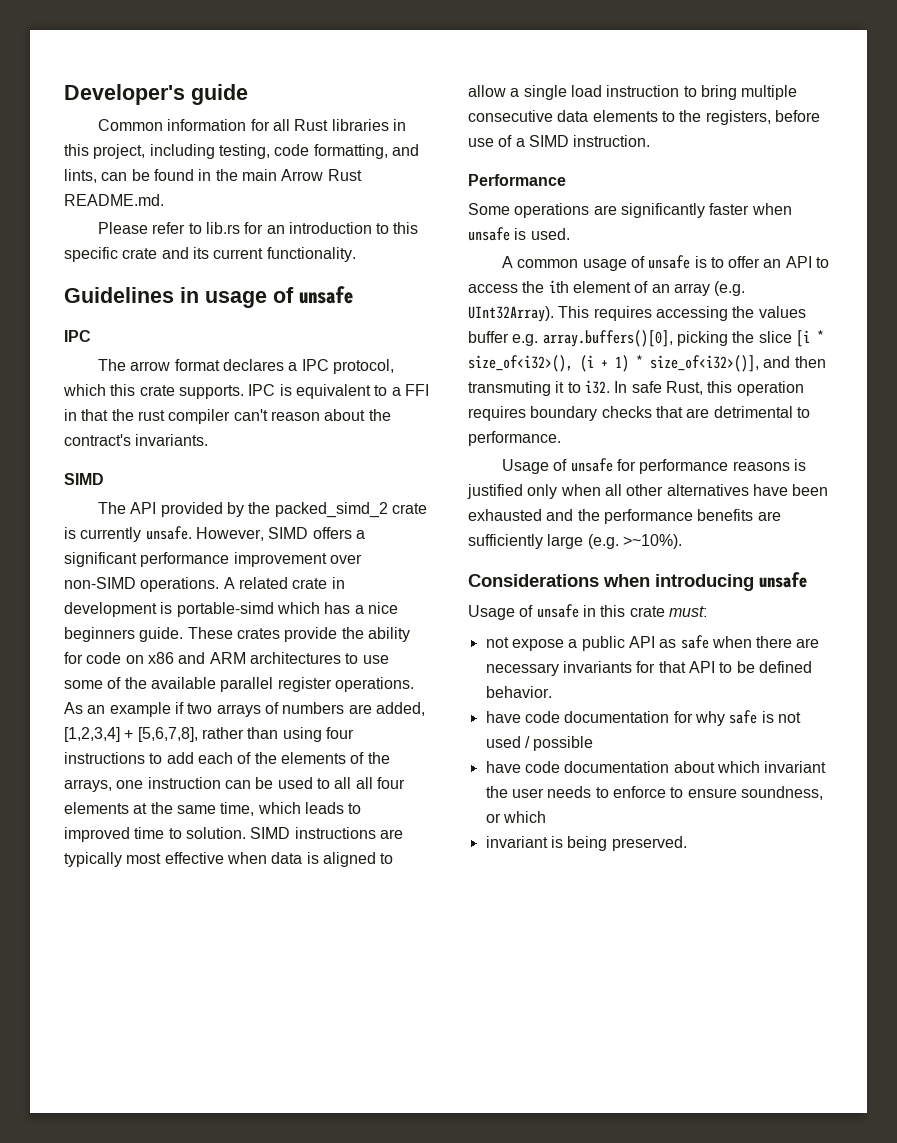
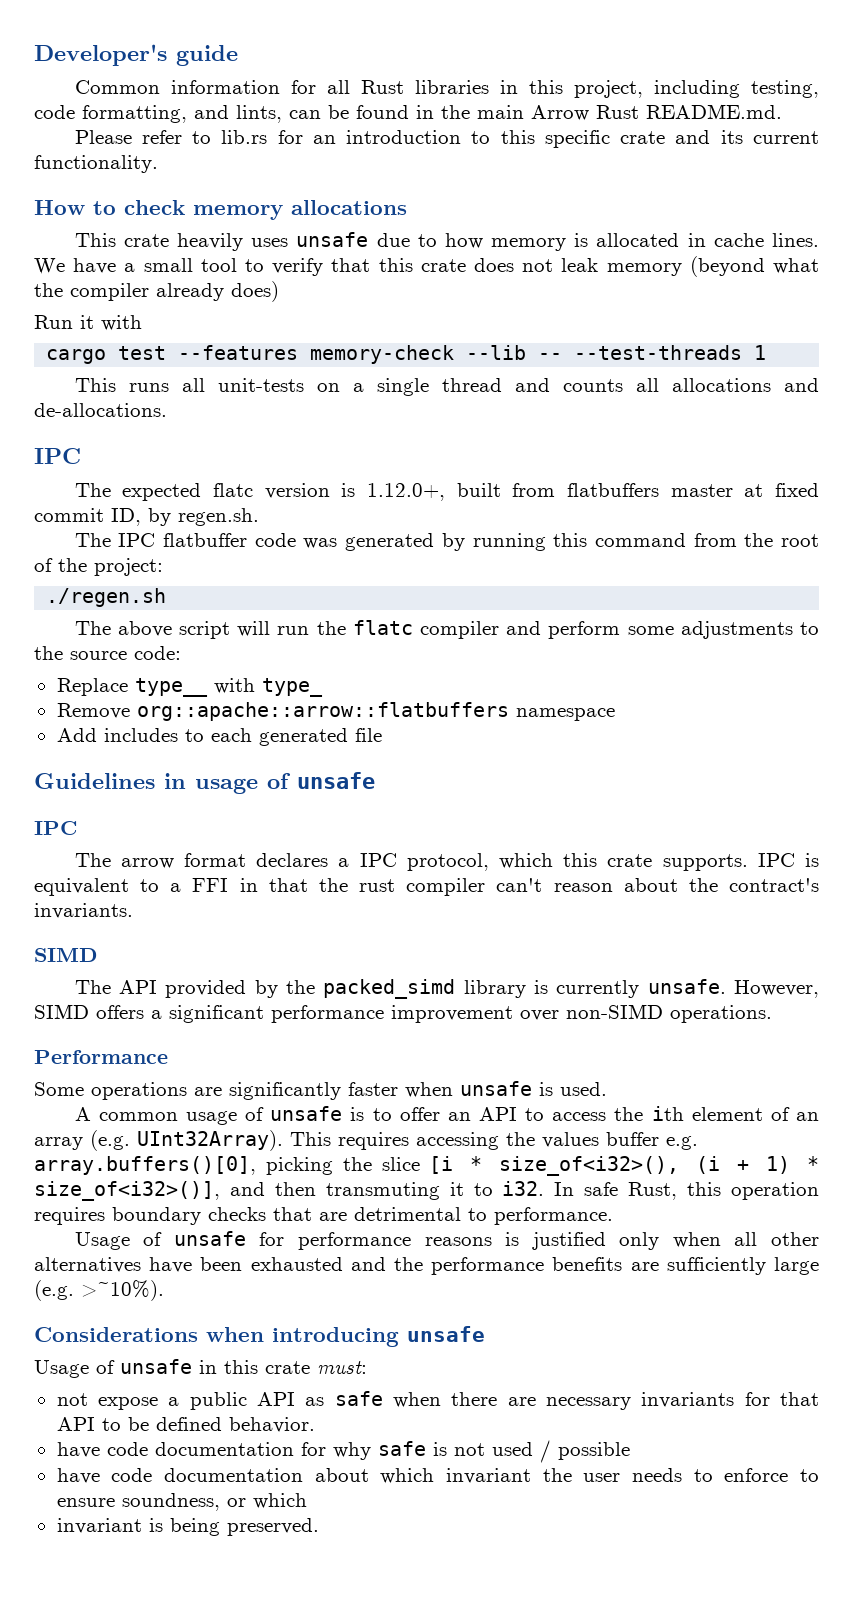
(356, 254) none -> [34,200,407,220] [74,232,819,251] [34,256,820,277] [34,281,279,302] [34,315,142,331] [46,345,767,364] [74,378,819,396] [34,403,167,417] [34,448,81,464] [74,483,819,501] [34,508,259,526] [74,533,819,551] [34,558,163,576] [46,588,167,607] [74,620,819,639] [34,646,181,660] [56,678,323,697] [56,702,615,721] [56,728,382,746] // How to check memory allocations // This crate heavily uses unsafe due to how memory is allocated in cache lines. We have a small tool to verify that this crate does not leak memory (beyond what the compiler already does) // Run it with // cargo test --features memory-check --lib -- --test-threads 1 // This runs all unit-tests on a single thread and counts all allocations and de-allocations. // IPC // The expected flatc version is 1.12.0+, built from flatbuffers master at fixed commit ID, by regen.sh. // The IPC flatbuffer code was generated by running this command from the root of the project: // ./regen.sh // The above script will run the flatc compiler and perform some adjustments to the source code: // Replace type__ with type_ // Remove org::apache::arrow::flatbuffers namespace // Add includes to each generated file
[274,502,427,518] packed_simd_2 crate -> [323,979,526,999] packed_simd library
[223,577,345,589] [64,602,398,617] [64,627,410,642] [64,652,389,664] [64,677,414,692] [64,702,425,717] [64,727,354,742] [64,752,390,764] [64,777,405,792] [64,802,362,816] [64,827,403,842] [64,852,394,867] [468,85,798,100] [468,110,820,125] [468,135,651,147] A related crate in development is portable-simd which has a nice beginners guide. These crates provide the ability for code on x86 and ARM architectures to use some of the available parallel register operations. As an example if two arrays of numbers are added, [1,2,3,4] + [5,6,7,8], rather than using four instructions to add each of the elements of the arrays, one instruction can be used to all all four elements at the same time, which leads to improved time to solution. SIMD instructions are typically most effective when data is aligned to allow a single load instruction to bring multiple consecutive data elements to the registers, before use of a SIMD instruction. -> (772, 1014) none

